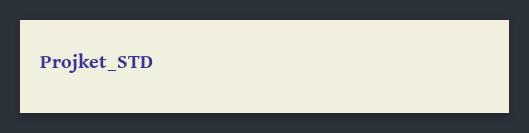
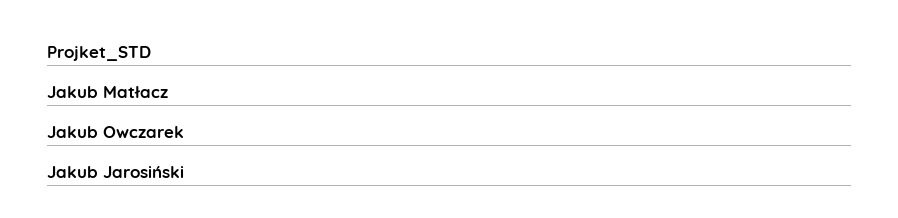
(153, 63) none -> [47,86,168,98] [47,126,184,138] [47,166,184,178] // Jakub Matłacz // Jakub Owczarek // Jakub Jarosiński

